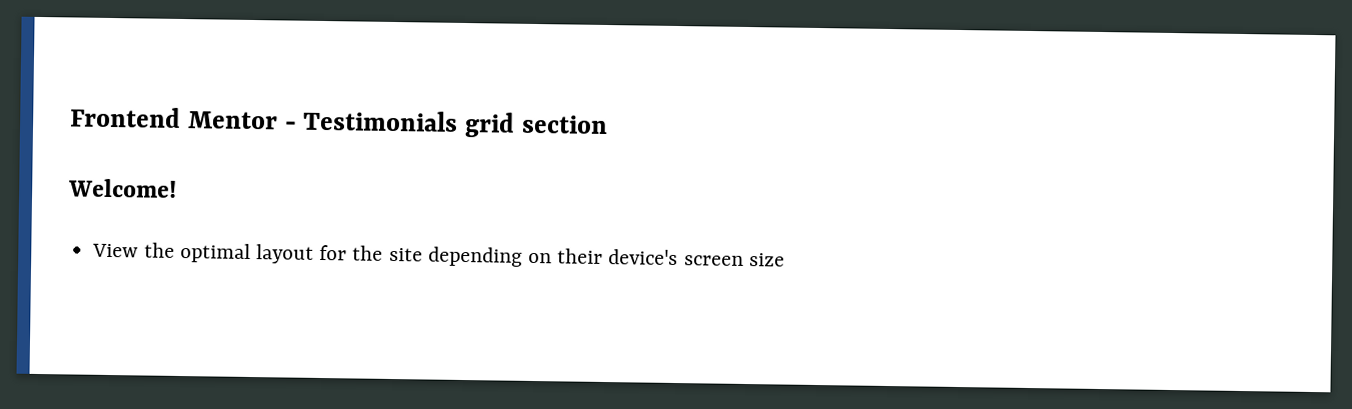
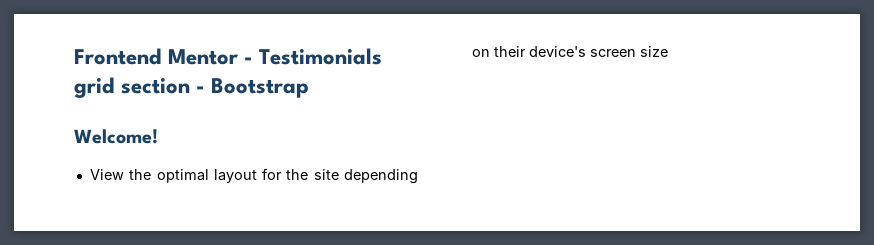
(609, 124) none -> [196,78,310,98] - Bootstrap

